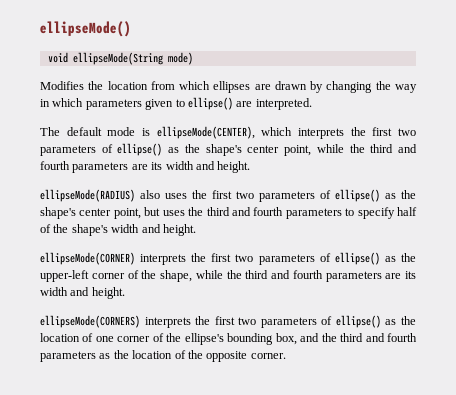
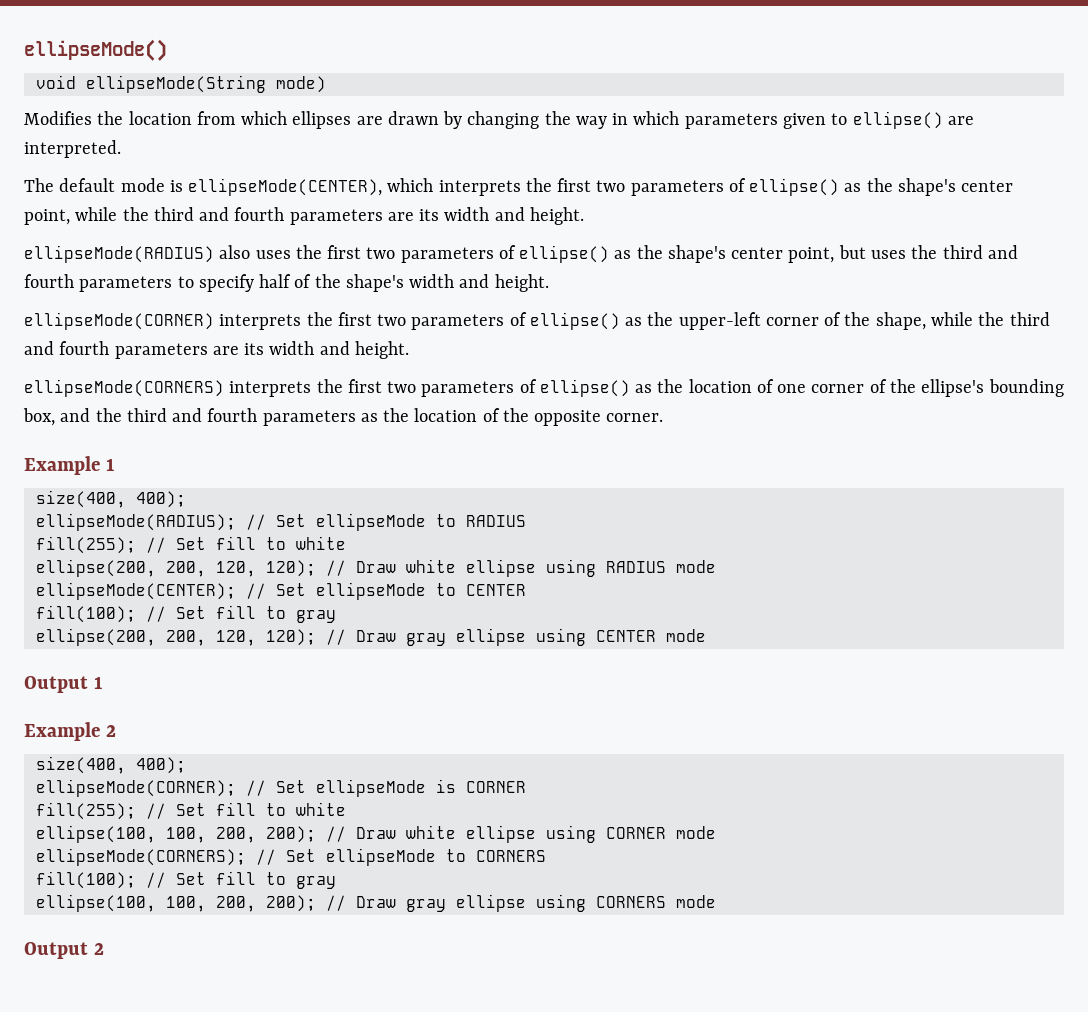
(286, 356) none -> [24,456,115,475] [35,490,186,508] [35,513,526,531] [35,536,346,554] [35,559,716,577] [35,582,526,600] [35,605,336,623] [35,628,706,646] [24,676,103,693] [24,722,116,741] [35,756,186,774] [35,779,526,797] [35,802,346,820] [35,825,716,843] [35,848,546,866] [35,871,336,889] [35,894,716,912] [24,942,104,959] // Example 1 // size(400, 400); // ellipseMode(RADIUS); // Set ellipseMode to RADIUS // fill(255); // Set fill to white // ellipse(200, 200, 120, 120); // Draw white ellipse using RADIUS mode // ellipseMode(CENTER); // Set ellipseMode to CENTER // fill(100); // Set fill to gray // ellipse(200, 200, 120, 120); // Draw gray ellipse using CENTER mode // Output 1 // Example 2 // size(400, 400); // ellipseMode(CORNER); // Set ellipseMode is CORNER // fill(255); // Set fill to white // ellipse(100, 100, 200, 200); // Draw white ellipse using CORNER mode // ellipseMode(CORNERS); // Set ellipseMode to CORNERS // fill(100); // Set fill to gray // ellipse(100, 100, 200, 200); // Draw gray ellipse using CORNERS mode // Output 2

